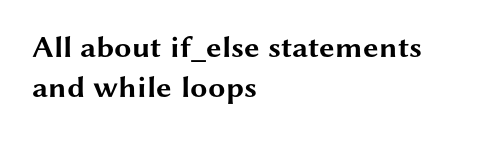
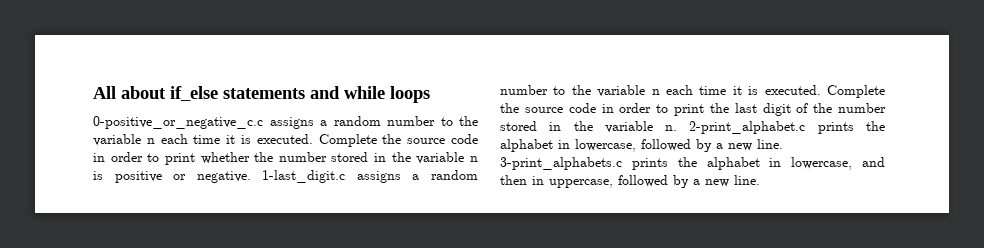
(257, 90) none -> [93,116,478,129] [93,134,479,147] [93,152,478,165] [93,170,478,183] [500,85,885,98] [500,103,886,116] [500,121,885,134] [500,139,783,152] [500,157,885,170] [500,175,760,188] // 0-positive_or_negative_c.c assigns a random number to the variable n each time it is executed. Complete the source code in order to print whether the number stored in the variable n is positive or negative. 1-last_digit.c assigns a random number to the variable n each time it is executed. Complete the source code in order to print the last digit of the number stored in the variable n. 2-print_alphabet.c prints the alphabet in lowercase, followed by a new line. 3-print_alphabets.c prints the alphabet in lowercase, and then in uppercase, followed by a new line.

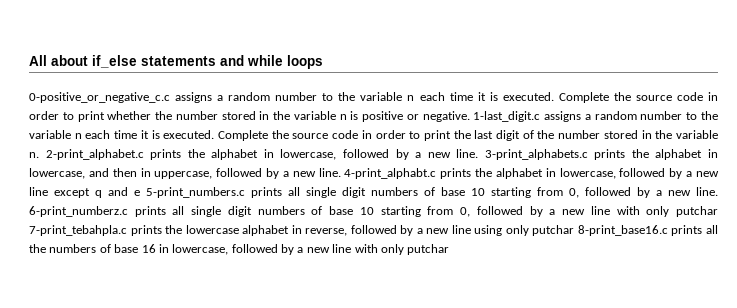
(760, 180) none -> [344,168,720,179] [29,187,718,198] [29,206,718,217] [29,225,718,236] [29,244,450,255] 4-print_alphabt.c prints the alphabet in lowercase, followed by a new line except q and e 5-print_numbers.c prints all single digit numbers of base 10 starting from 0, followed by a new line. 6-print_numberz.c prints all single digit numbers of base 10 starting from 0, followed by a new line with only putchar 7-print_tebahpla.c prints the lowercase alphabet in reverse, followed by a new line using only putchar 8-print_base16.c prints all the numbers of base 16 in lowercase, followed by a new line with only putchar

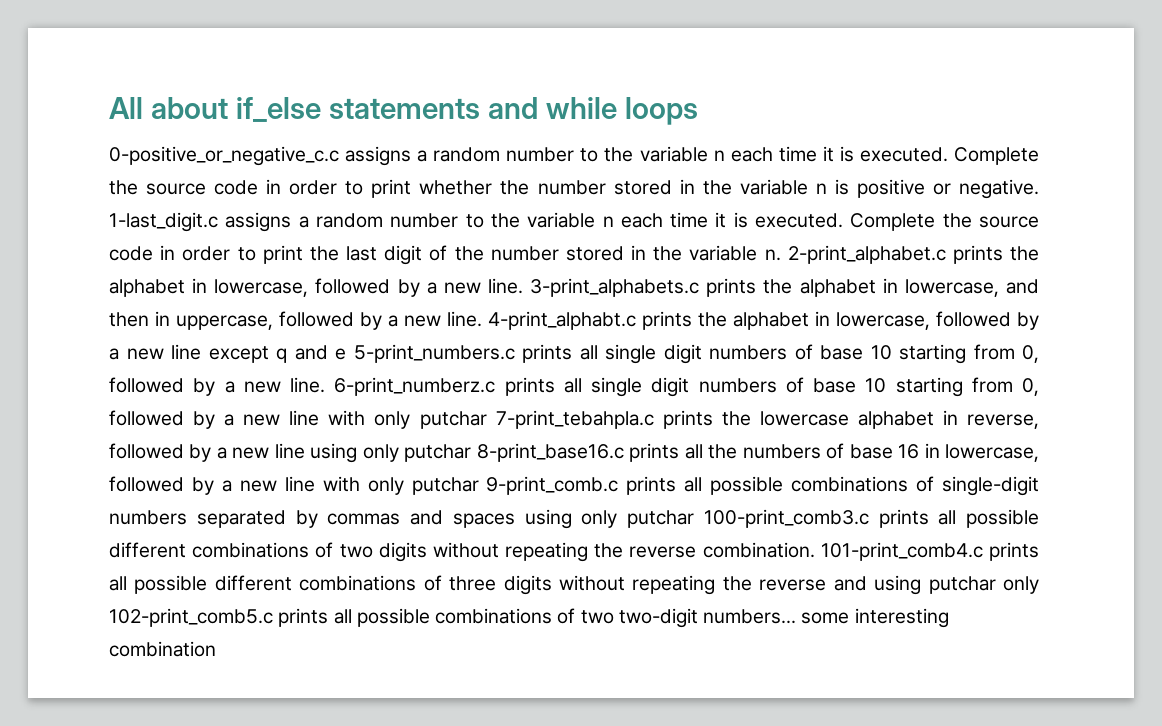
(450, 249) none -> [486,476,1039,496] [109,509,1039,529] [109,542,1039,562] [109,575,1039,595] [109,608,949,628] [109,641,216,657] 9-print_comb.c prints all possible combinations of single-digit numbers separated by commas and spaces using only putchar 100-print_comb3.c prints all possible different combinations of two digits without repeating the reverse combination. 101-print_comb4.c prints all possible different combinations of three digits without repeating the reverse and using putchar only 102-print_comb5.c prints all possible combinations of two two-digit numbers... some interesting combination

